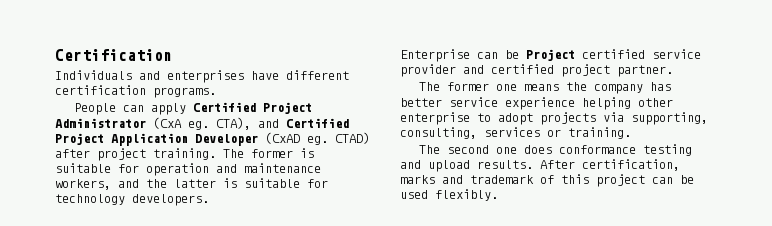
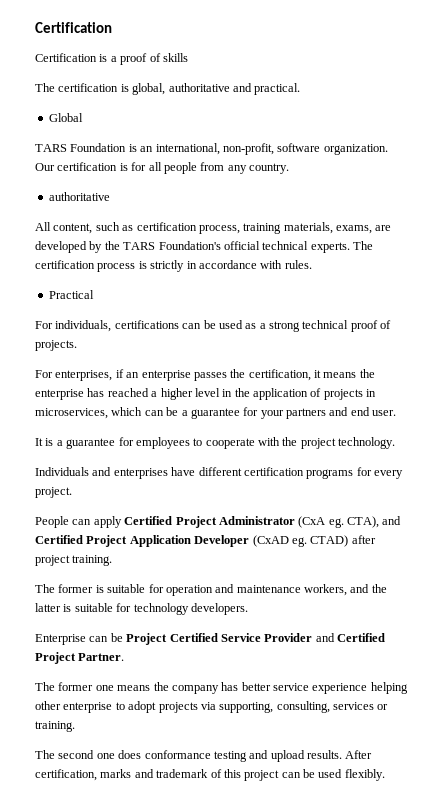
[55,49,172,61] Certification -> [35,22,112,33] [35,53,188,65] [35,83,301,95] [48,113,83,122] [35,143,388,155] [35,162,289,174] [48,192,110,201] [35,222,392,234] [35,241,373,253] [35,260,312,272] [48,290,94,299] [35,320,392,332] [35,340,77,351] [35,369,375,381] [35,388,377,400] [35,407,397,419] [35,437,396,449] Certification // Certification is a proof of skills // The certification is global, authoritative and practical. // Global // TARS Foundation is an international, non-profit, software organization. Our certification is for all people from any country. // authoritative // All content, such as certification process, training materials, exams, are developed by the TARS Foundation's official technical experts. The certification process is strictly in accordance with rules. // Practical // For individuals, certifications can be used as a strong technical proof of projects. // For enterprises, if an enterprise passes the certification, it means the enterprise has reached a higher level in the application of projects in microservices, which can be a guarantee for your partners and end user. // It is a guarantee for employees to cooperate with the project technology.
[153,87,216,98] programs. -> [306,467,403,479] [35,487,72,498] programs for every project.
(216, 154) none -> (113, 560) //
[582,49,701,59] [400,64,673,77] certified service provider and certified project partner. -> [169,633,385,642] [35,652,125,664] Certified Service Provider and Certified Project Partner.

